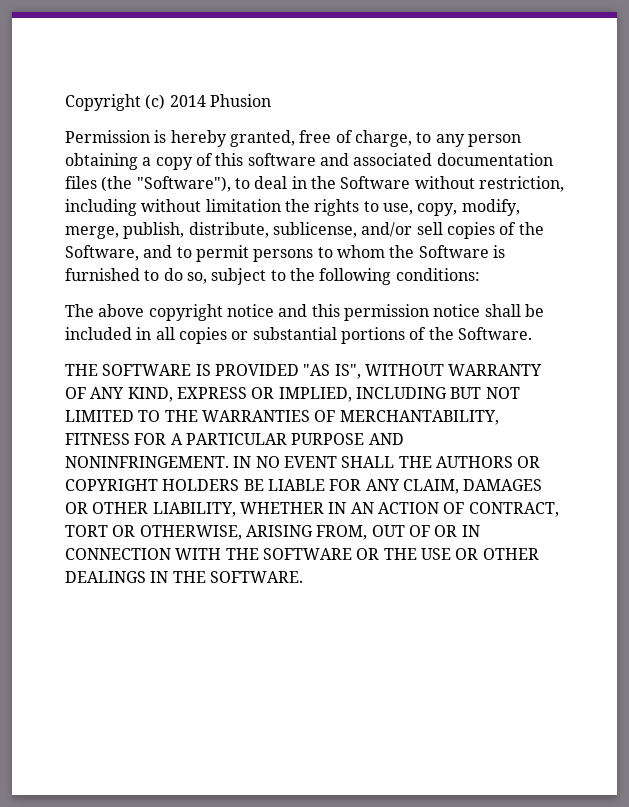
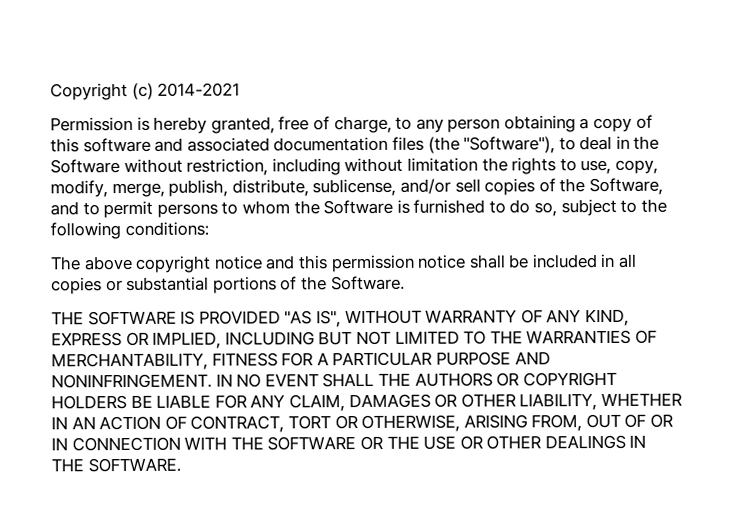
[169,94,271,107] 2014 Phusion -> [157,82,241,97] 2014-2021

